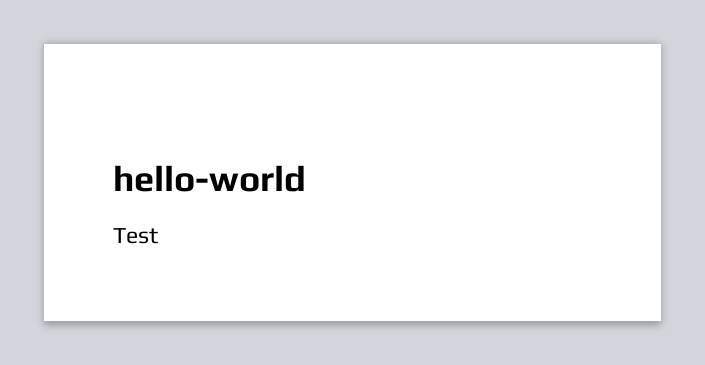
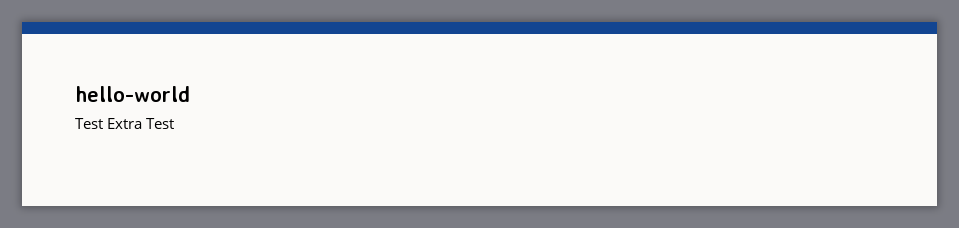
(158, 236) none -> [107,118,175,129] Extra Test

